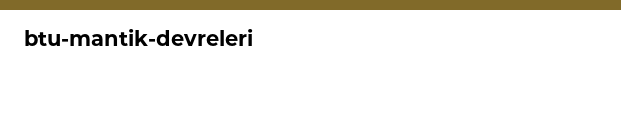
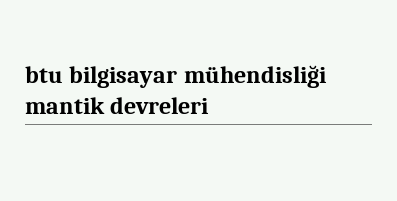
[24,29,253,46] btu-mantik-devreleri -> [25,65,327,88] [25,97,210,114] btu bilgisayar mühendisliği mantik devreleri

